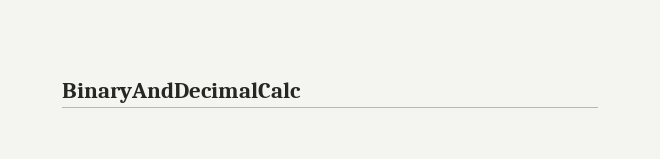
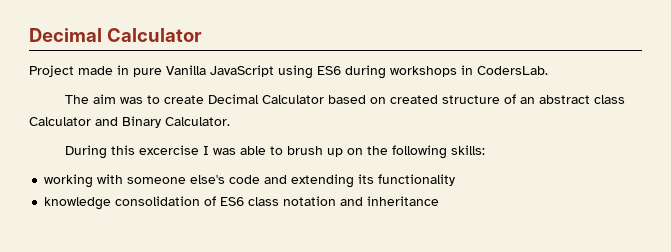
[62,82,301,103] BinaryAndDecimalCalc -> [29,28,202,42] [29,65,548,79] [65,94,626,104] [29,116,230,128] [65,145,486,159] [44,174,456,188] [44,196,440,210] Decimal Calculator // Project made in pure Vanilla JavaScript using ES6 during workshops in CodersLab. // The aim was to create Decimal Calculator based on created structure of an abstract class Calculator and Binary Calculator. // During this excercise I was able to brush up on the following skills: // working with someone else's code and extending its functionality // knowledge consolidation of ES6 class notation and inheritance

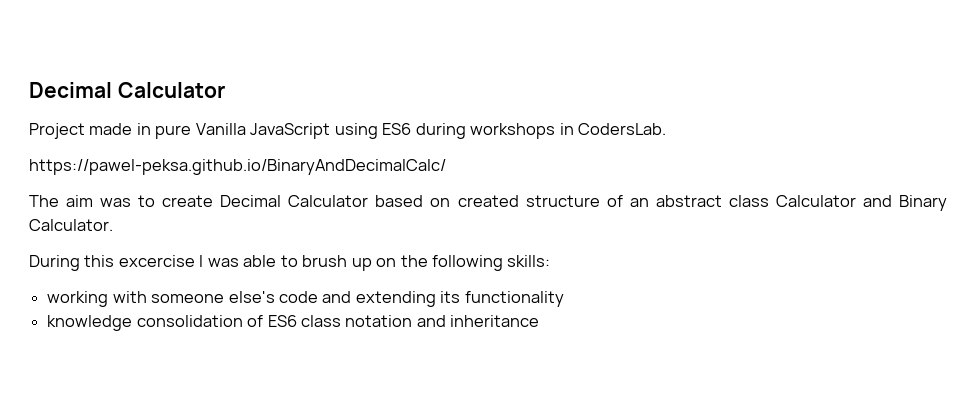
(548, 70) none -> [29,159,446,175] // https://pawel-peksa.github.io/BinaryAndDecimalCalc/

